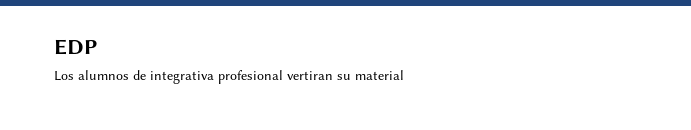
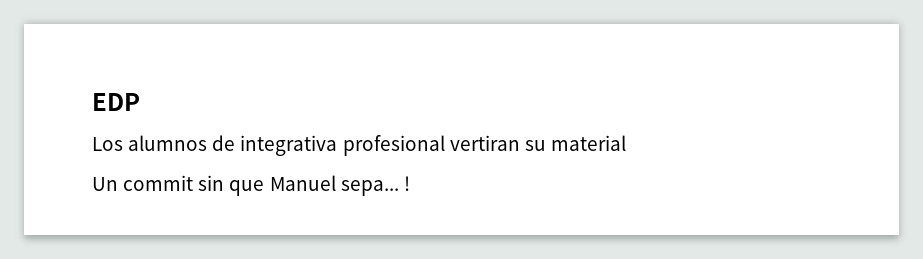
(404, 75) none -> [92,175,410,196] // Un commit sin que Manuel sepa... !

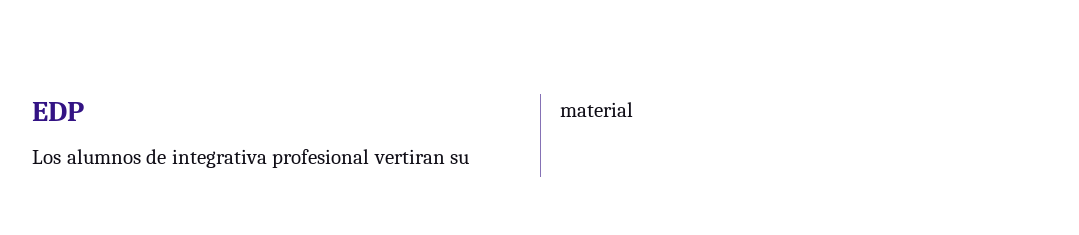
[92,175,410,196] // Un commit sin que Manuel sepa... ! -> (633, 109) none

